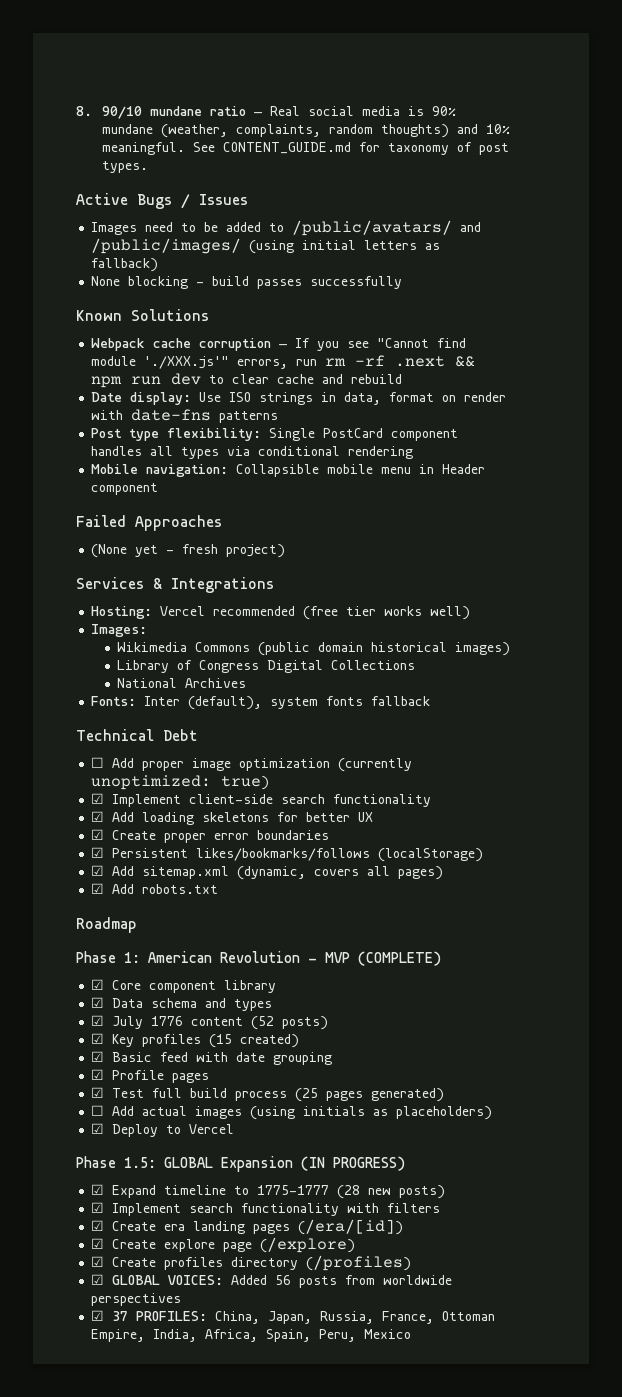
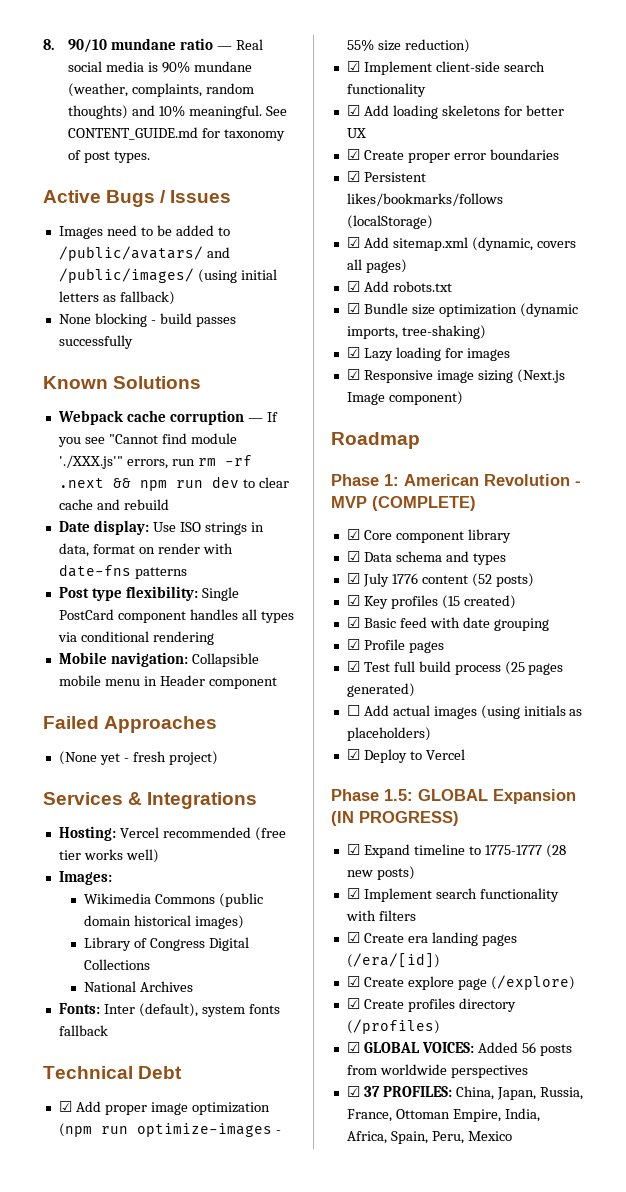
[91,757,105,768] ☐ -> [58,1101,72,1112] ☑
[338,758,413,772] [91,775,270,790] (currently unoptimized: true) -> [58,1123,281,1137] [346,39,470,53] (npm run optimize-images - 55% size reduction)
(219, 889) none -> [346,303,578,317] [346,325,486,339] [346,347,510,361] [346,369,565,383] [346,391,463,405] // ☑ Bundle size optimization (dynamic imports, tree-shaking) // ☑ Lazy loading for images // ☑ Responsive image sizing (Next.js Image component)

